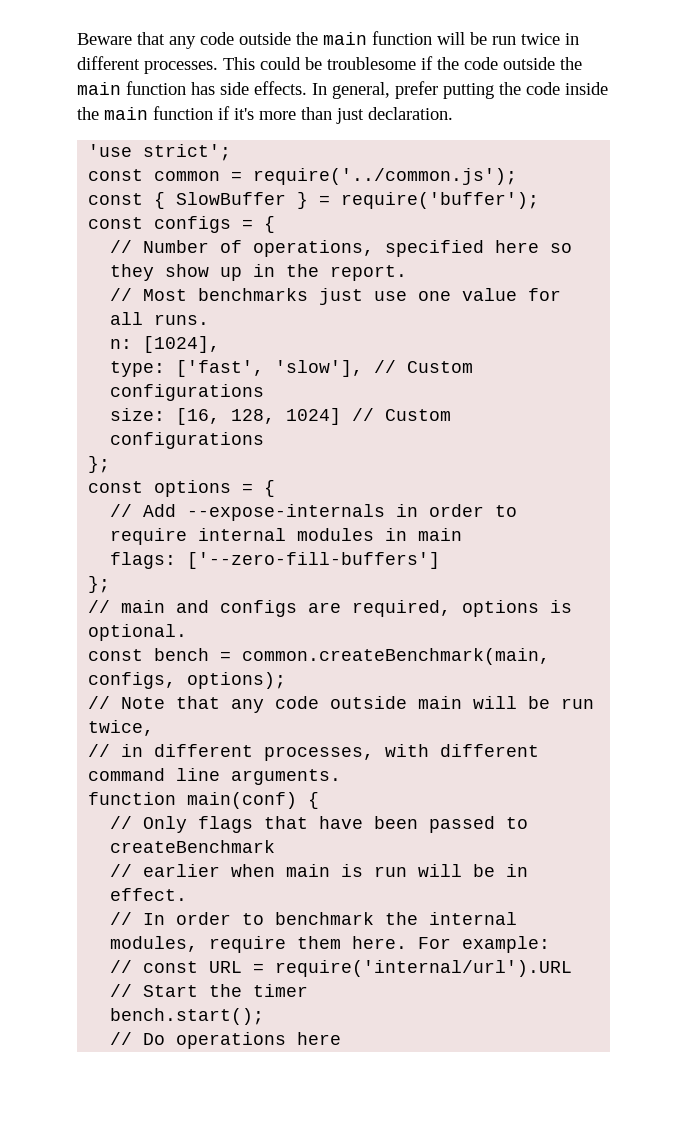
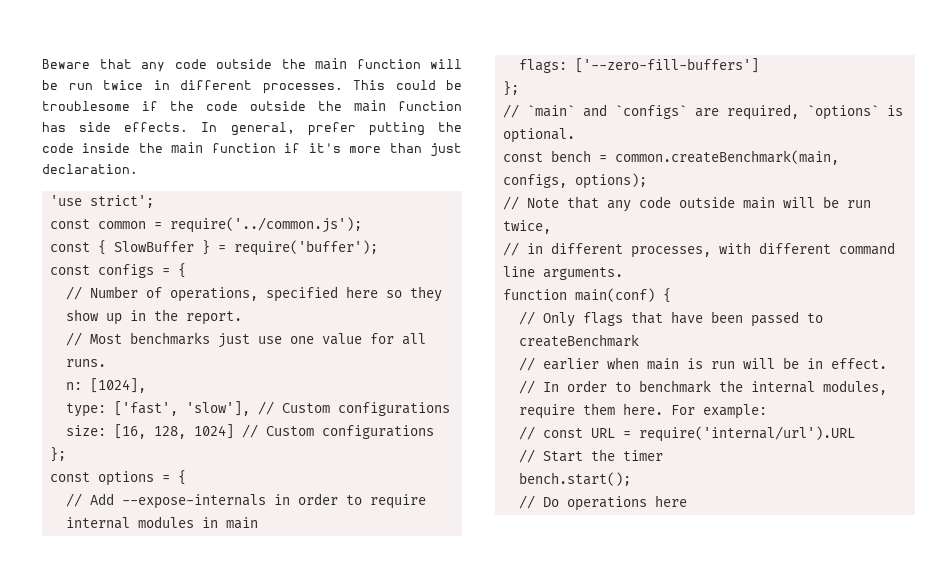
[121,600,298,617] main and configs -> [526,104,687,119] `main` and `configs`
[462,600,540,617] options -> [806,105,879,120] `options`

